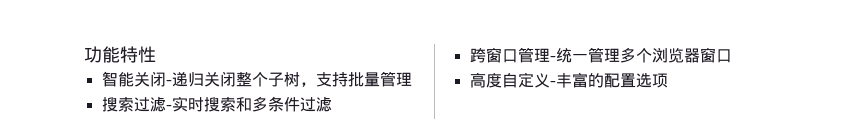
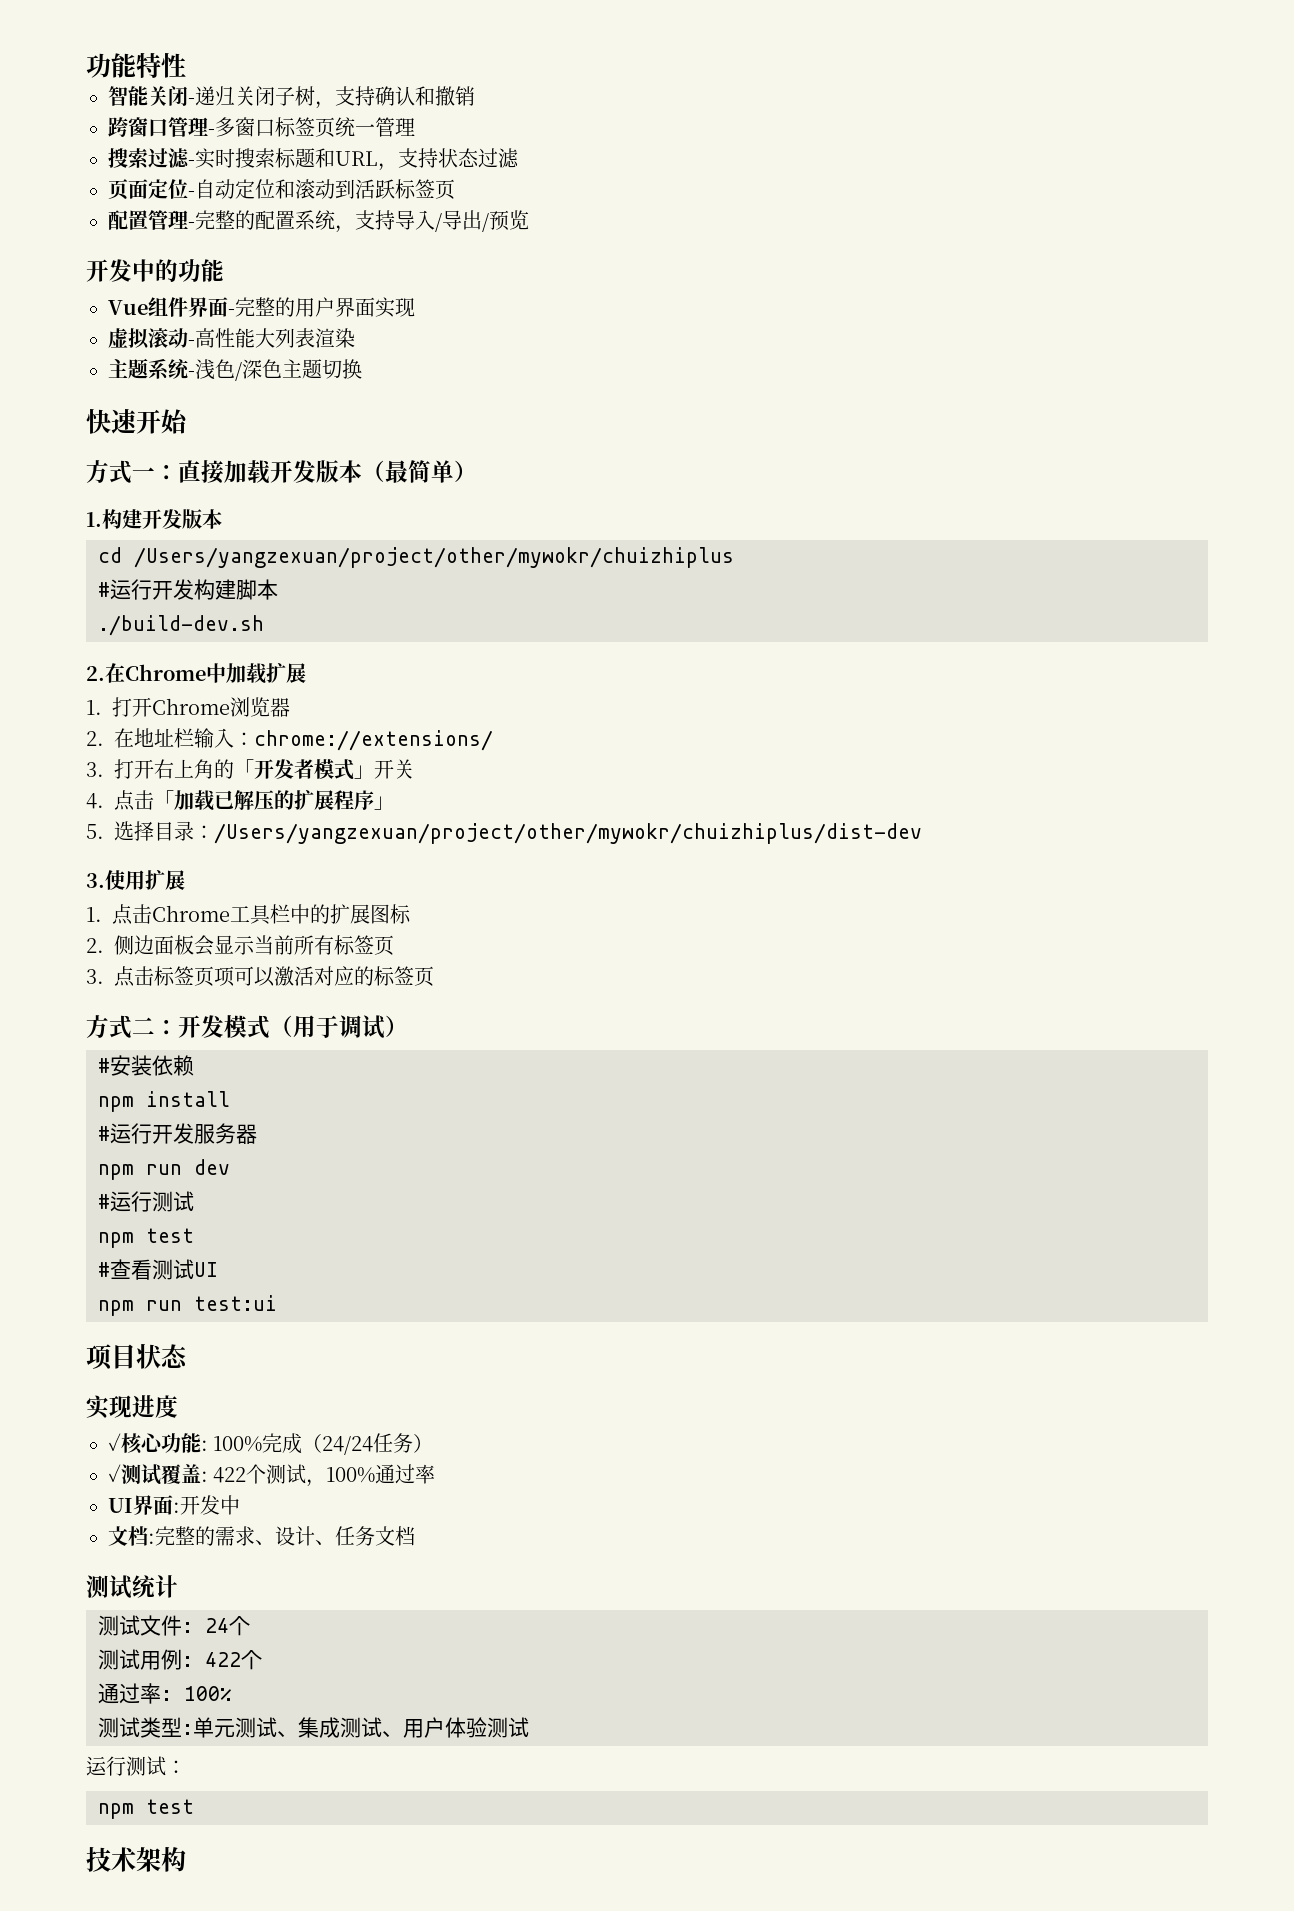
[235,72,268,87] 整个 -> (275, 96) none
[347,72,380,87] 批量 -> [375,86,475,106] [108,117,375,137] 确认和撤销 // 跨窗口管理-多窗口标签页统一
[235,96,332,112] [469,47,732,63] [469,72,668,88] 和多条件过滤 // 跨窗口管理-统一管理多个浏览器窗口 // 高度自定义-丰富的配置选项 -> [275,148,519,171] [108,179,455,200] [108,210,529,233] [86,259,224,282] [108,297,415,318] [108,328,355,349] [108,358,362,381] [86,408,188,434] [86,460,477,484] [86,509,222,529] [98,547,734,568] [98,579,278,600] [98,615,264,636] [86,663,306,684] [86,697,290,717] [86,728,493,751] [86,759,414,780] [86,790,394,811] [86,821,922,844] [86,870,185,890] [86,904,411,925] [86,935,394,956] [86,966,434,987] [86,1015,408,1039] [98,1055,194,1076] [98,1091,230,1112] [98,1123,257,1144] [98,1159,230,1180] [98,1191,194,1212] [98,1228,194,1248] [98,1259,218,1280] [98,1295,277,1316] [86,1343,188,1370] [86,1395,178,1419] [108,1433,434,1455] [108,1464,436,1487] [108,1495,240,1515] [108,1526,415,1546] [86,1575,178,1599] [98,1615,250,1636] [98,1649,262,1670] [98,1683,232,1704] [98,1717,529,1738] [86,1756,186,1776] [98,1799,194,1819] [86,1846,186,1872] 标题和URL，支持状态过滤 // 页面定位-自动定位和滚动到活跃标签页 // 配置管理-完整的配置系统，支持导入/导出/预览 // 开发中的功能 // Vue组件界面-完整的用户界面实现 // 虚拟滚动-高性能大列表渲染 // 主题系统-浅色/深色主题切换 // 快速开始 // 方式一：直接加载开发版本（最简单） // 1.构建开发版本 // cd /Users/yangzexuan/project/other/mywokr/chuizhiplus // #运行开发构建脚本 // ./build-dev.sh // 2.在Chrome中加载扩展 // 1.打开Chrome浏览器 // 2.在地址栏输入：chrome://extensions/ // 3.打开右上角的「开发者模式」开关 // 4.点击「加载已解压的扩展程序」 // 5.选择目录：/Users/yangzexuan/project/other/mywokr/chuizhiplus/dist-dev // 3.使用扩展 // 1.点击Chrome工具栏中的扩展图标 // 2.侧边面板会显示当前所有标签页 // 3.点击标签页项可以激活对应的标签页 // 方式二：开发模式（用于调试） // #安装依赖 // npm install // #运行开发服务器 // npm run dev // #运行测试 // npm test // #查看测试UI // npm run test:ui // 项目状态 // 实现进度 // ✓核心功能: 100%完成（24/24任务） // ✓测试覆盖: 422个测试，100%通过率 // UI界面:开发中 // 文档:完整的需求、设计、任务文档 // 测试统计 // 测试文件: 24个 // 测试用例: 422个 // 通过率: 100% // 测试类型:单元测试、集成测试、用户体验测试 // 运行测试： // npm test // 技术架构

